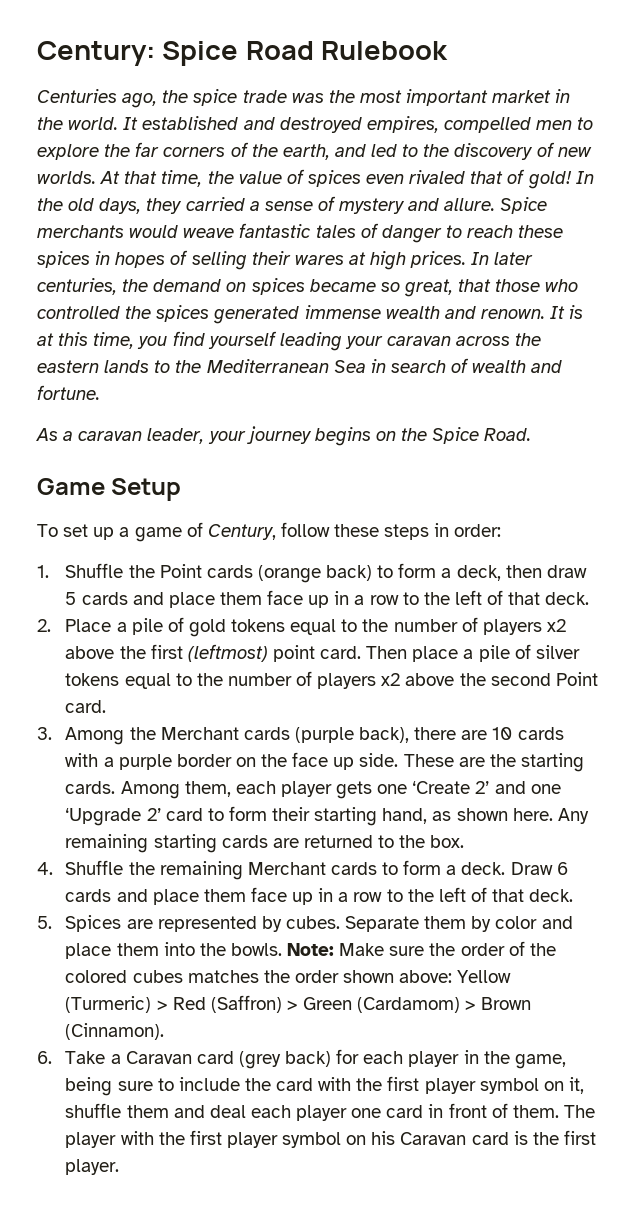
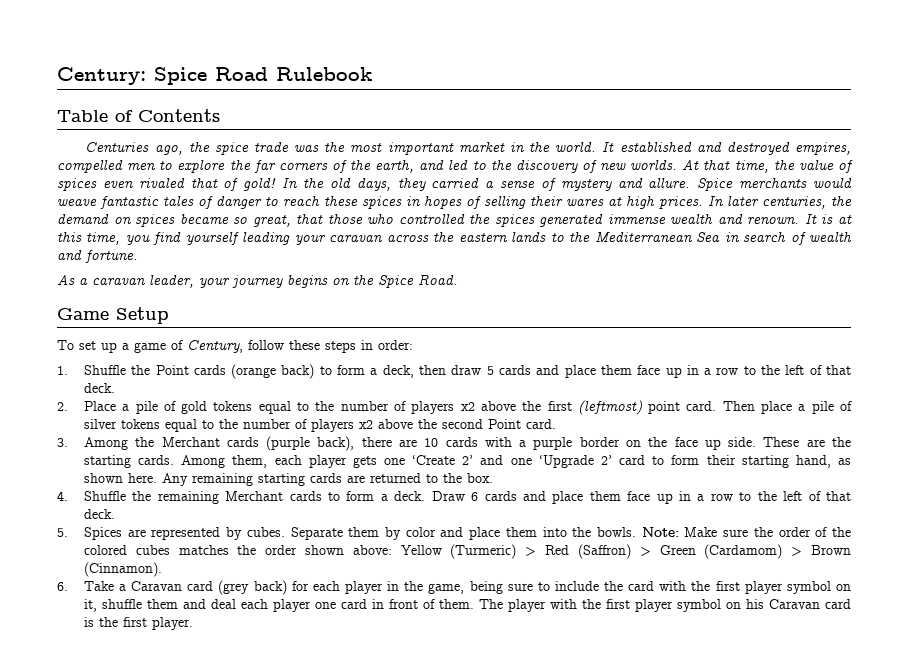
(449, 50) none -> [57,109,220,122] // Table of Contents

